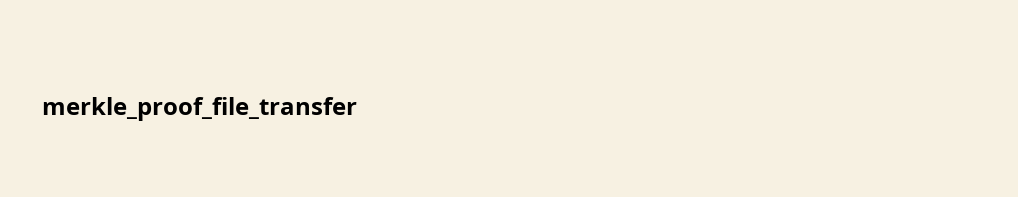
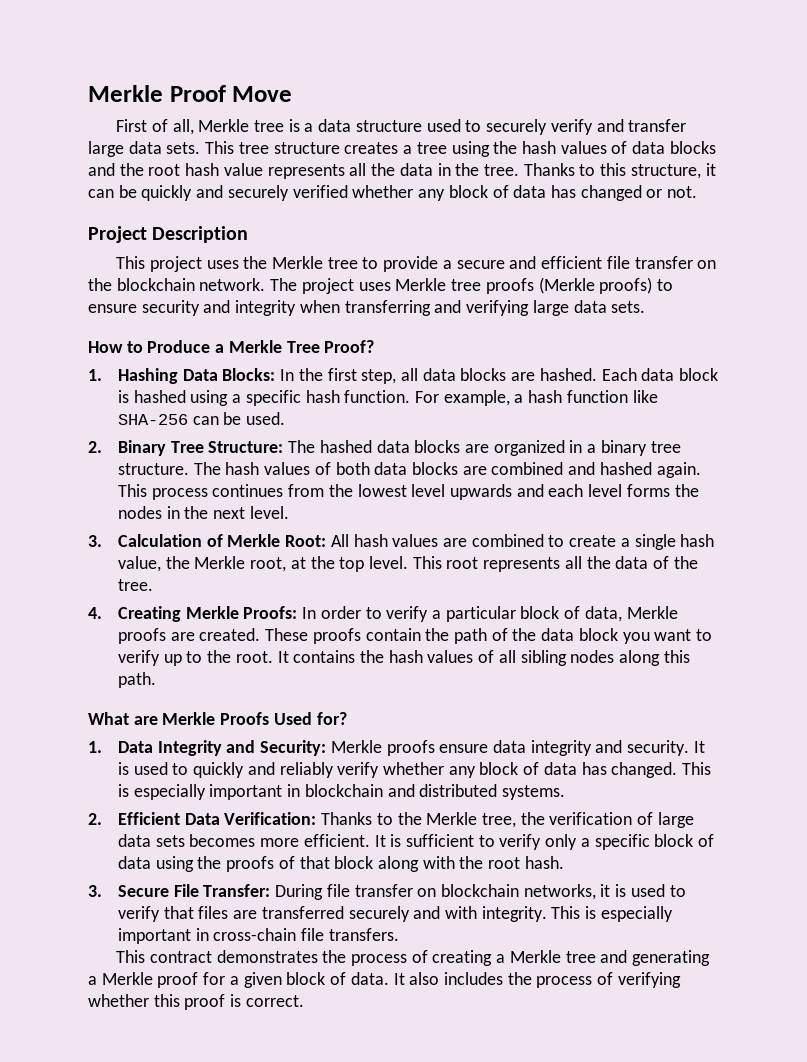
[42,97,357,121] merkle_proof_file_transfer -> [88,85,293,102] [116,119,687,135] [88,141,716,157] [88,163,716,179] [88,185,698,201] [88,226,249,243] [116,256,717,272] [88,277,673,294] [88,300,646,316] [88,340,375,353] [88,368,719,384] [117,390,658,406] [117,412,286,425] [88,440,681,456] [117,462,701,478] [117,484,699,500] [117,506,289,519] [88,534,715,550] [117,556,698,572] [117,579,153,591] [88,606,678,622] [117,628,713,644] [117,650,690,666] [117,672,156,688] [88,712,347,725] [88,740,705,756] [117,762,712,778] [117,784,565,800] [88,812,694,828] [117,834,715,850] [117,856,564,872] [88,884,686,900] [117,906,673,922] [117,928,399,944] [116,950,711,966] [88,972,681,988] [88,994,304,1010] Merkle Proof Move // First of all, Merkle tree is a data structure used to securely verify and transfer large data sets. This tree structure creates a tree using the hash values of data blocks and the root hash value represents all the data in the tree. Thanks to this structure, it can be quickly and securely verified whether any block of data has changed or not. // Project Description // This project uses the Merkle tree to provide a secure and efficient file transfer on the blockchain network. The project uses Merkle tree proofs (Merkle proofs) to ensure security and integrity when transferring and verifying large data sets. // How to Produce a Merkle Tree Proof? // 1. Hashing Data Blocks: In the first step, all data blocks are hashed. Each data block is hashed using a specific hash function. For example, a hash function like SHA-256 can be used. // 2. Binary Tree Structure: The hashed data blocks are organized in a binary tree structure. The hash values of both data blocks are combined and hashed again. This process continues from the lowest level upwards and each level forms the nodes in the next level. // 3. Calculation of Merkle Root: All hash values are combined to create a single hash value, the Merkle root, at the top level. This root represents all the data of the tree. // 4. Creating Merkle Proofs: In order to verify a particular block of data, Merkle proofs are created. These proofs contain the path of the data block you want to verify up to the root. It contains the hash values of all sibling nodes along this path. // What are Merkle Proofs Used for? // 1. Data Integrity and Security: Merkle proofs ensure data integrity and security. It is used to quickly and reliably verify whether any block of data has changed. This is especially important in blockchain and distributed systems. // 2. Efficient Data Verification: Thanks to the Merkle tree, the verification of large data sets becomes more efficient. It is sufficient to verify only a specific block of data using the proofs of that block along with the root hash. // 3. Secure File Transfer: During file transfer on blockchain networks, it is used to verify that files are transferred securely and with integrity. This is especially important in cross-chain file transfers. // This contract demonstrates the process of creating a Merkle tree and generating a Merkle proof for a given block of data. It also includes the process of verifying whether this proof is correct.

